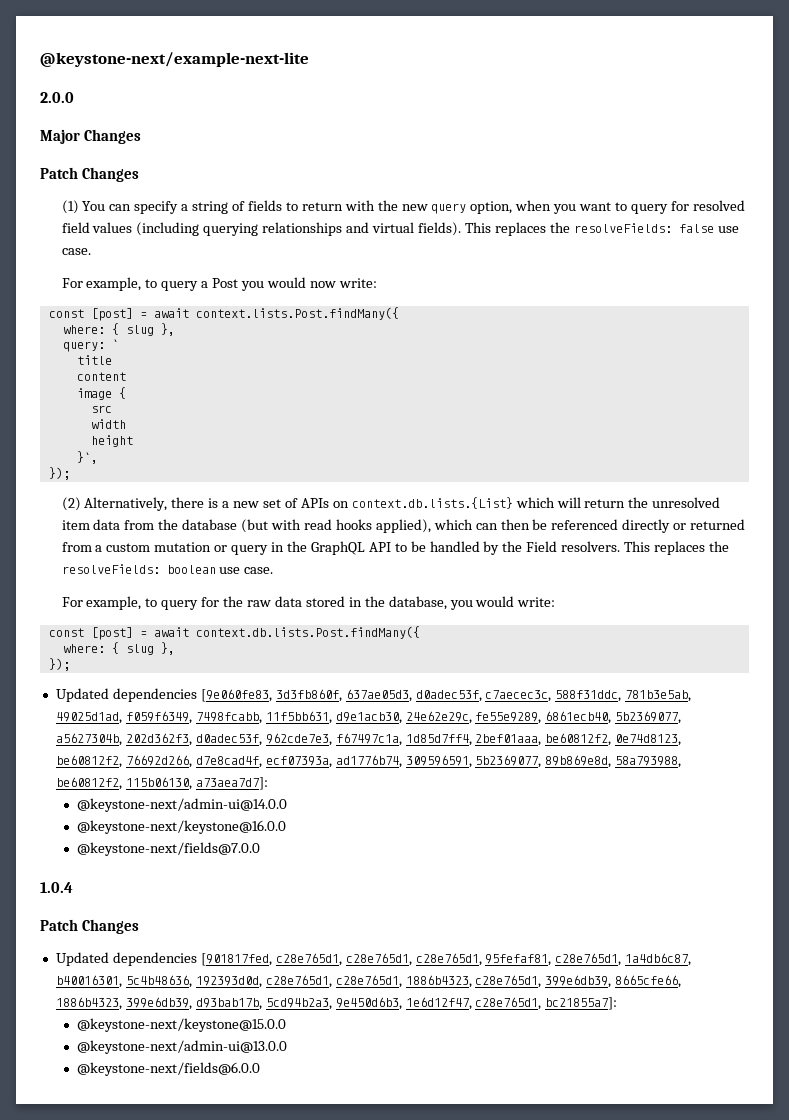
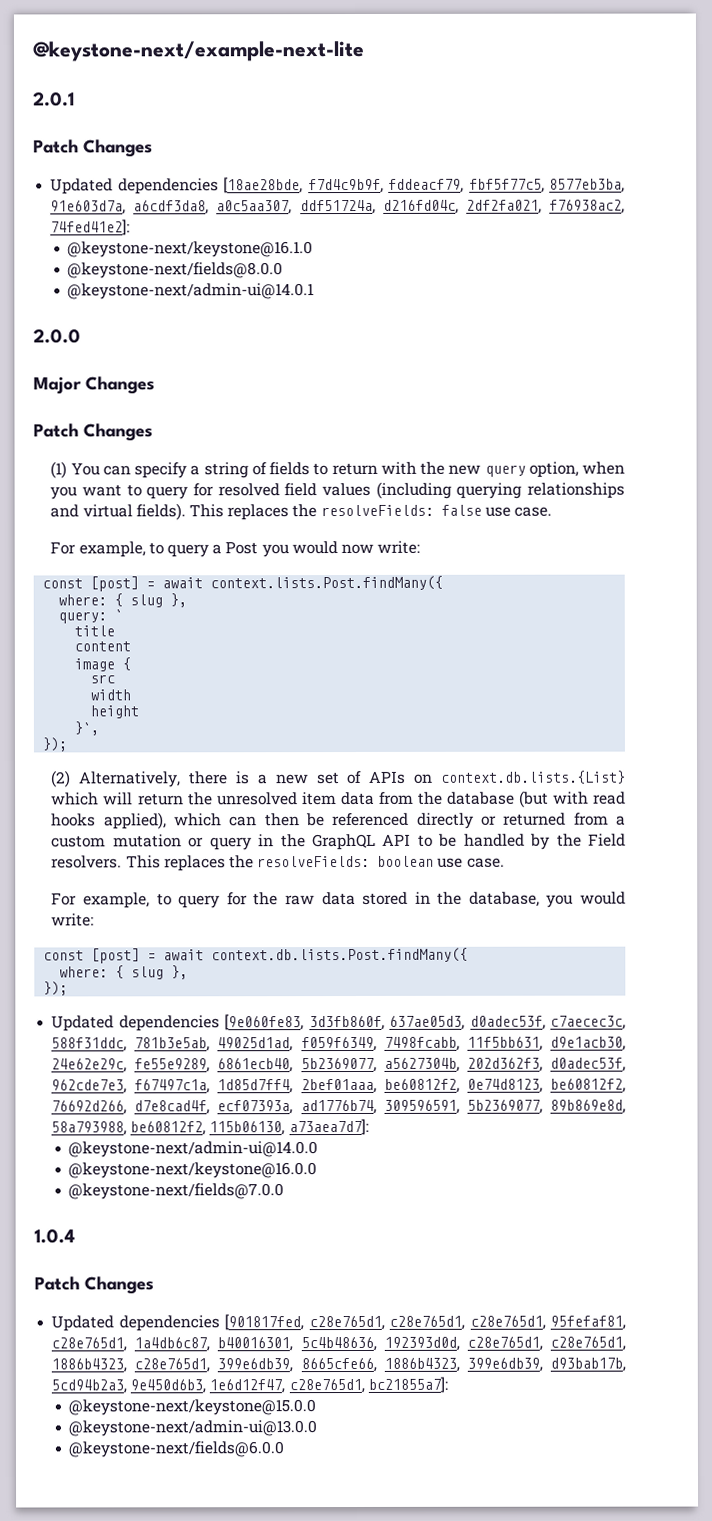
(309, 59) none -> [33,91,75,107] [33,139,153,158] [50,177,625,195] [50,199,626,215] [50,219,131,236] [67,241,314,258] [67,262,284,279] [67,283,315,300] // 2.0.1 // Patch Changes // Updated dependencies [18ae28bde, f7d4c9b9f, fddeacf79, fbf5f77c5, 8577eb3ba, 91e603d7a, a6cdf3da8, a0c5aa307, ddf51724a, d216fd04c, 2df2fa021, f76938ac2, 74fed41e2]: // @keystone-next/keystone@16.1.0 // @keystone-next/fields@8.0.0 // @keystone-next/admin-ui@14.0.1

